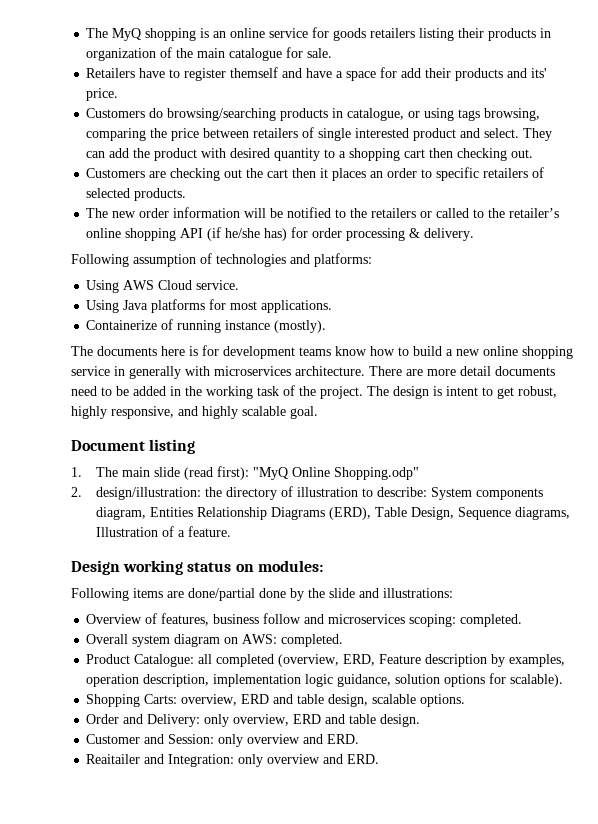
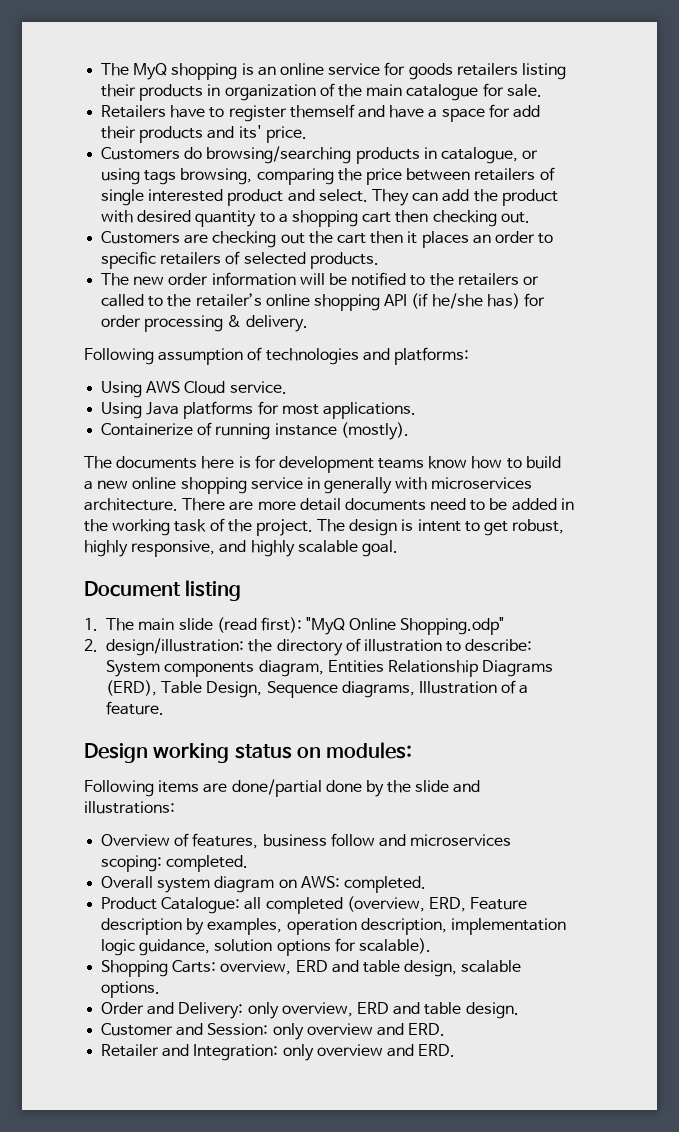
[86,754,141,764] Reaitailer -> [101,1044,160,1057] Retailer

